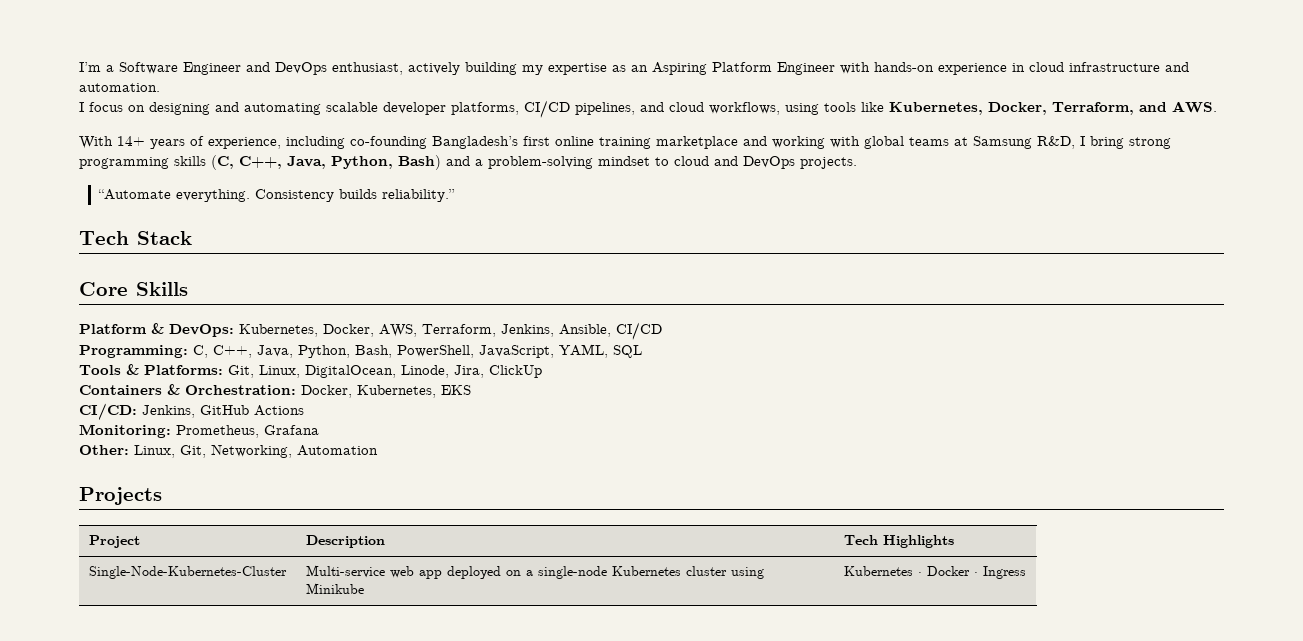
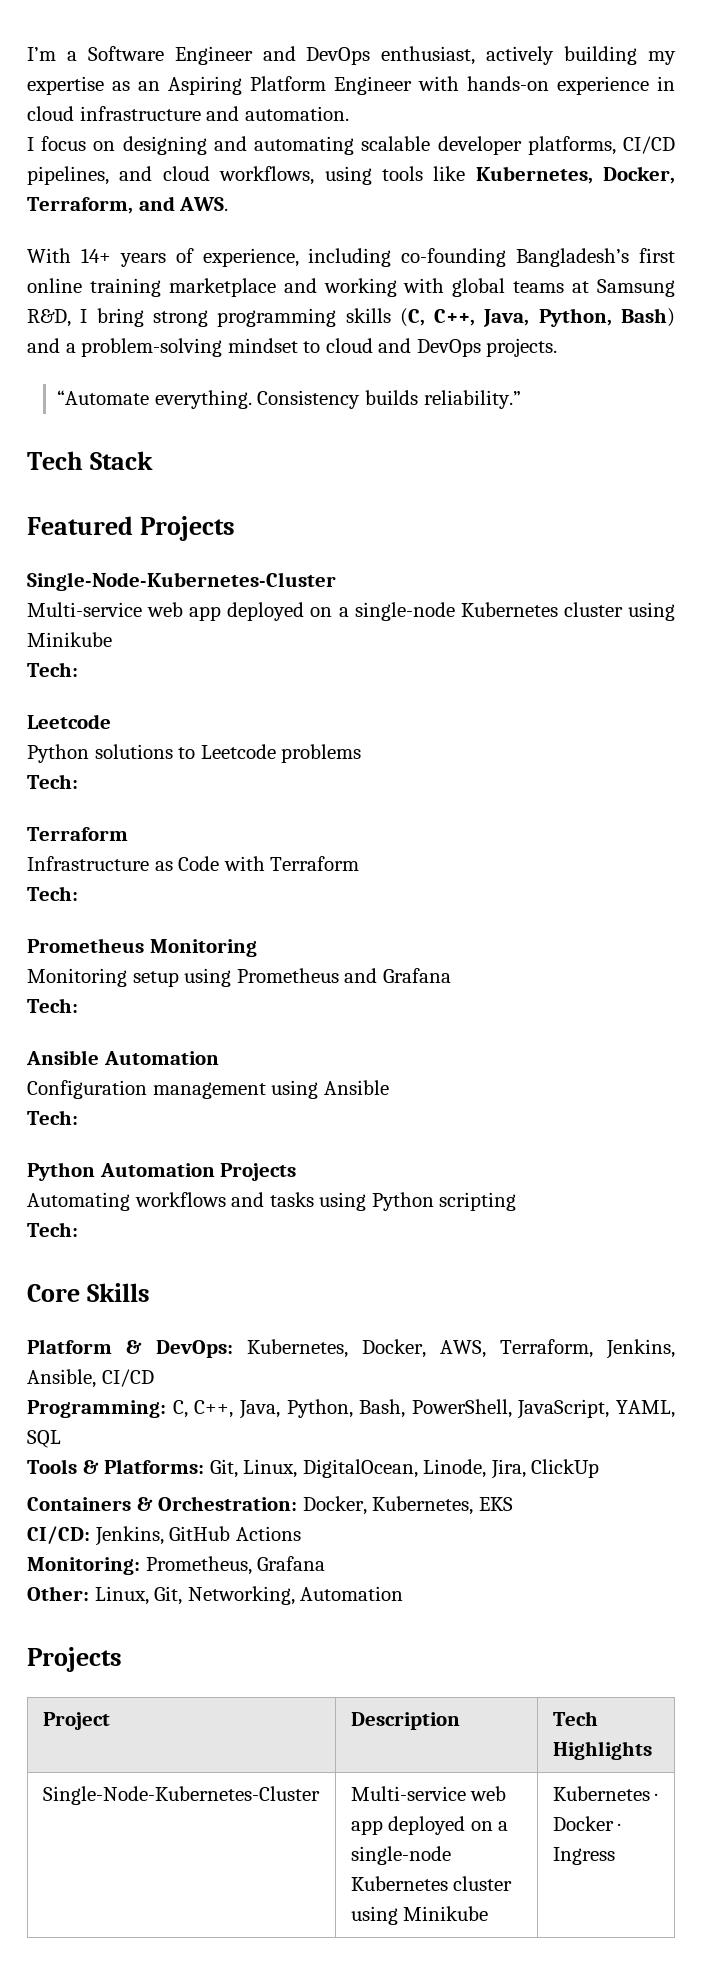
(192, 238) none -> [27,516,235,541] [27,572,336,591] [27,602,676,621] [27,632,112,647] [27,662,78,677] [27,714,111,729] [27,744,362,763] [27,774,78,789] [27,827,128,841] [27,856,360,871] [27,886,78,901] [27,938,257,957] [27,968,451,987] [27,998,78,1013] [26,1050,219,1065] [27,1080,389,1099] [27,1110,78,1125] [27,1162,297,1181] [27,1192,517,1211] [27,1222,78,1237] // Featured Projects // Single-Node-Kubernetes-Cluster // Multi-service web app deployed on a single-node Kubernetes cluster using Minikube // Tech: // Leetcode // Python solutions to Leetcode problems // Tech: // Terraform // Infrastructure as Code with Terraform // Tech: // Prometheus Monitoring // Monitoring setup using Prometheus and Grafana // Tech: // Ansible Automation // Configuration management using Ansible // Tech: // Python Automation Projects // Automating workflows and tasks using Python scripting // Tech:

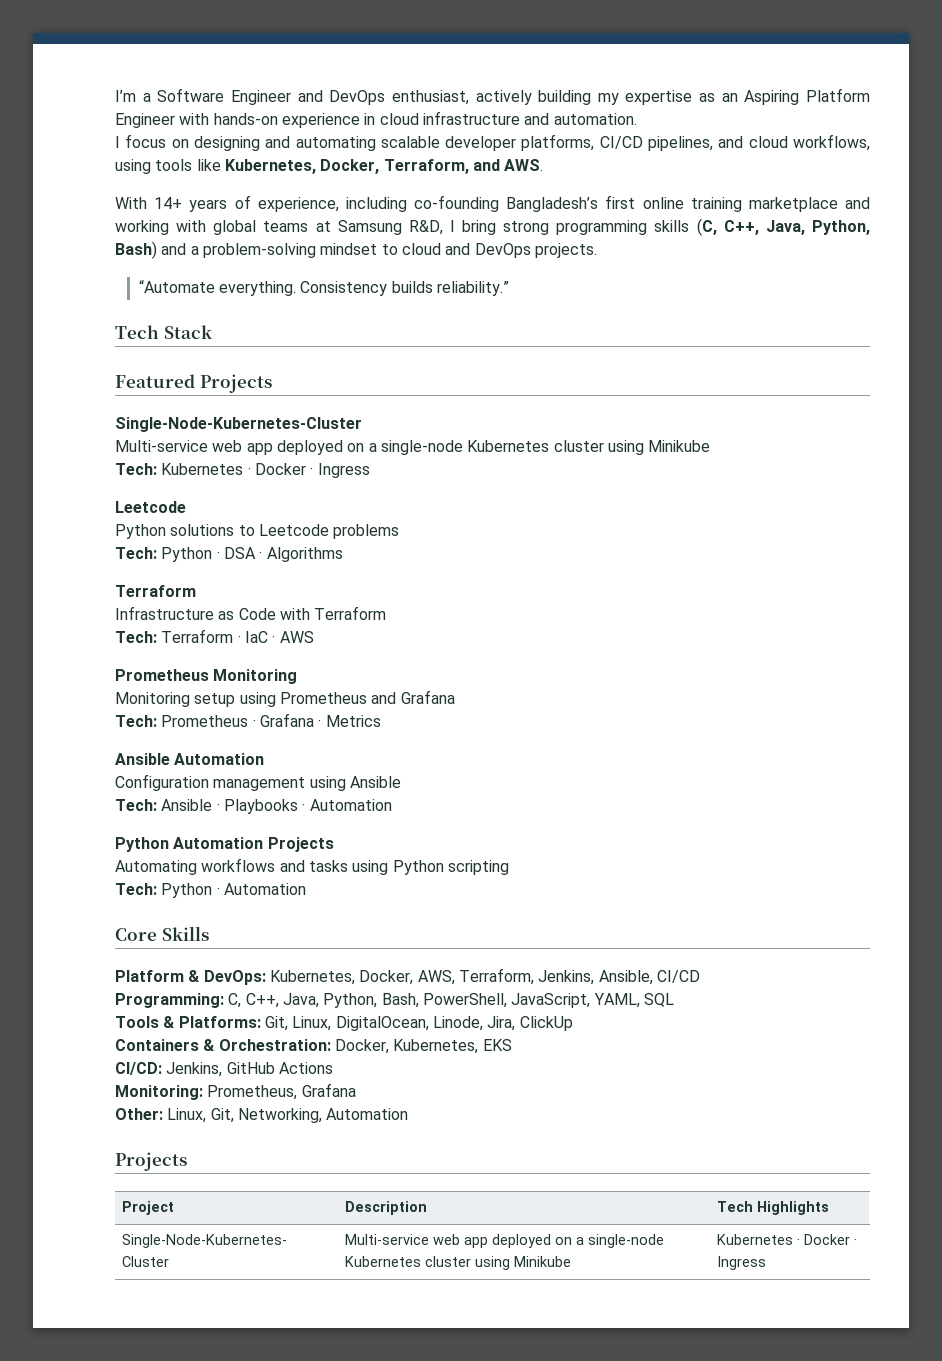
(78, 669) none -> [161,463,370,478] Kubernetes · Docker · Ingress
(78, 781) none -> [161,547,343,562] Python · DSA · Algorithms
(78, 893) none -> [161,629,314,643] Terraform · IaC · AWS
(78, 1005) none -> [161,713,381,727] Prometheus · Grafana · Metrics
(78, 1117) none -> [161,799,392,814] Ansible · Playbooks · Automation
(78, 1229) none -> [161,883,306,898] Python · Automation

